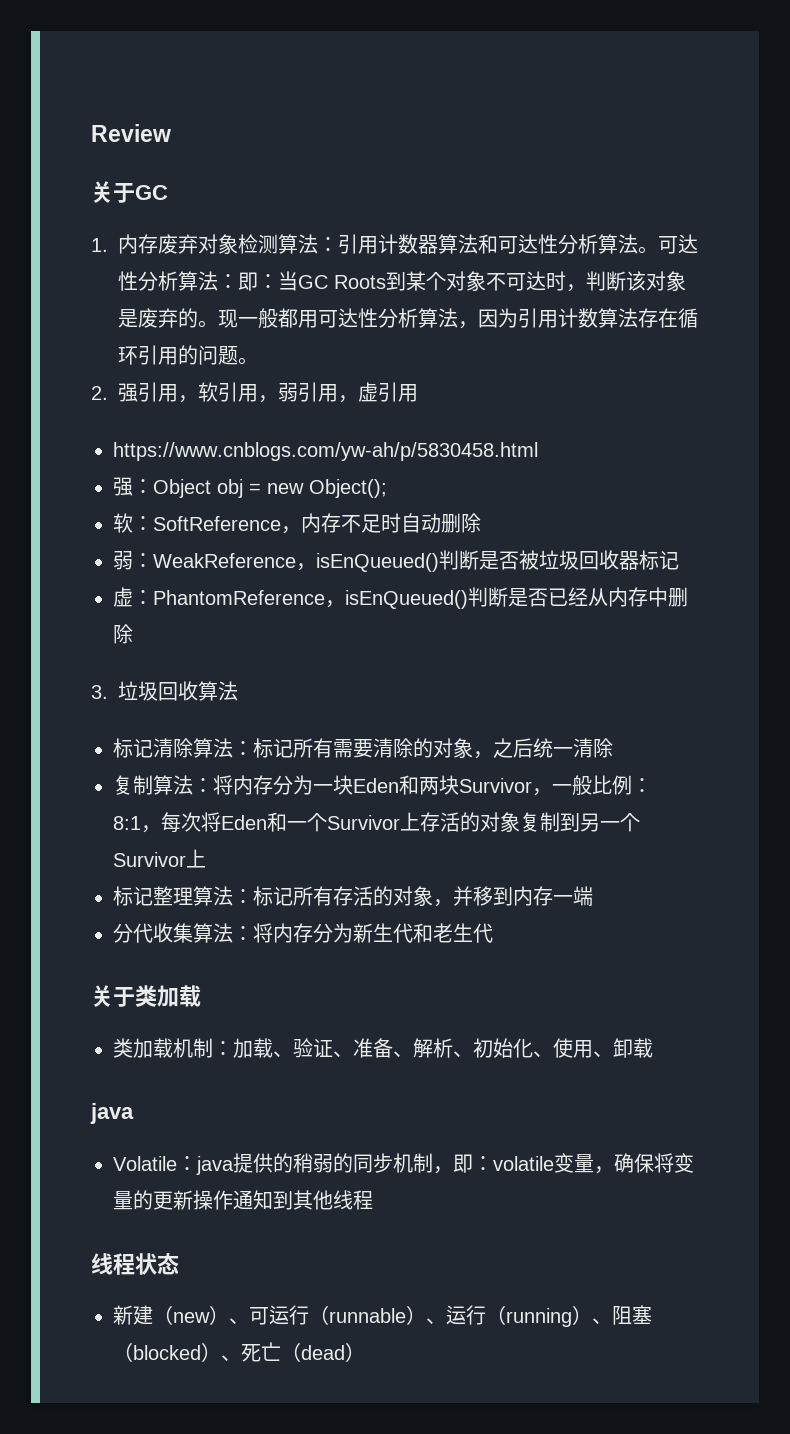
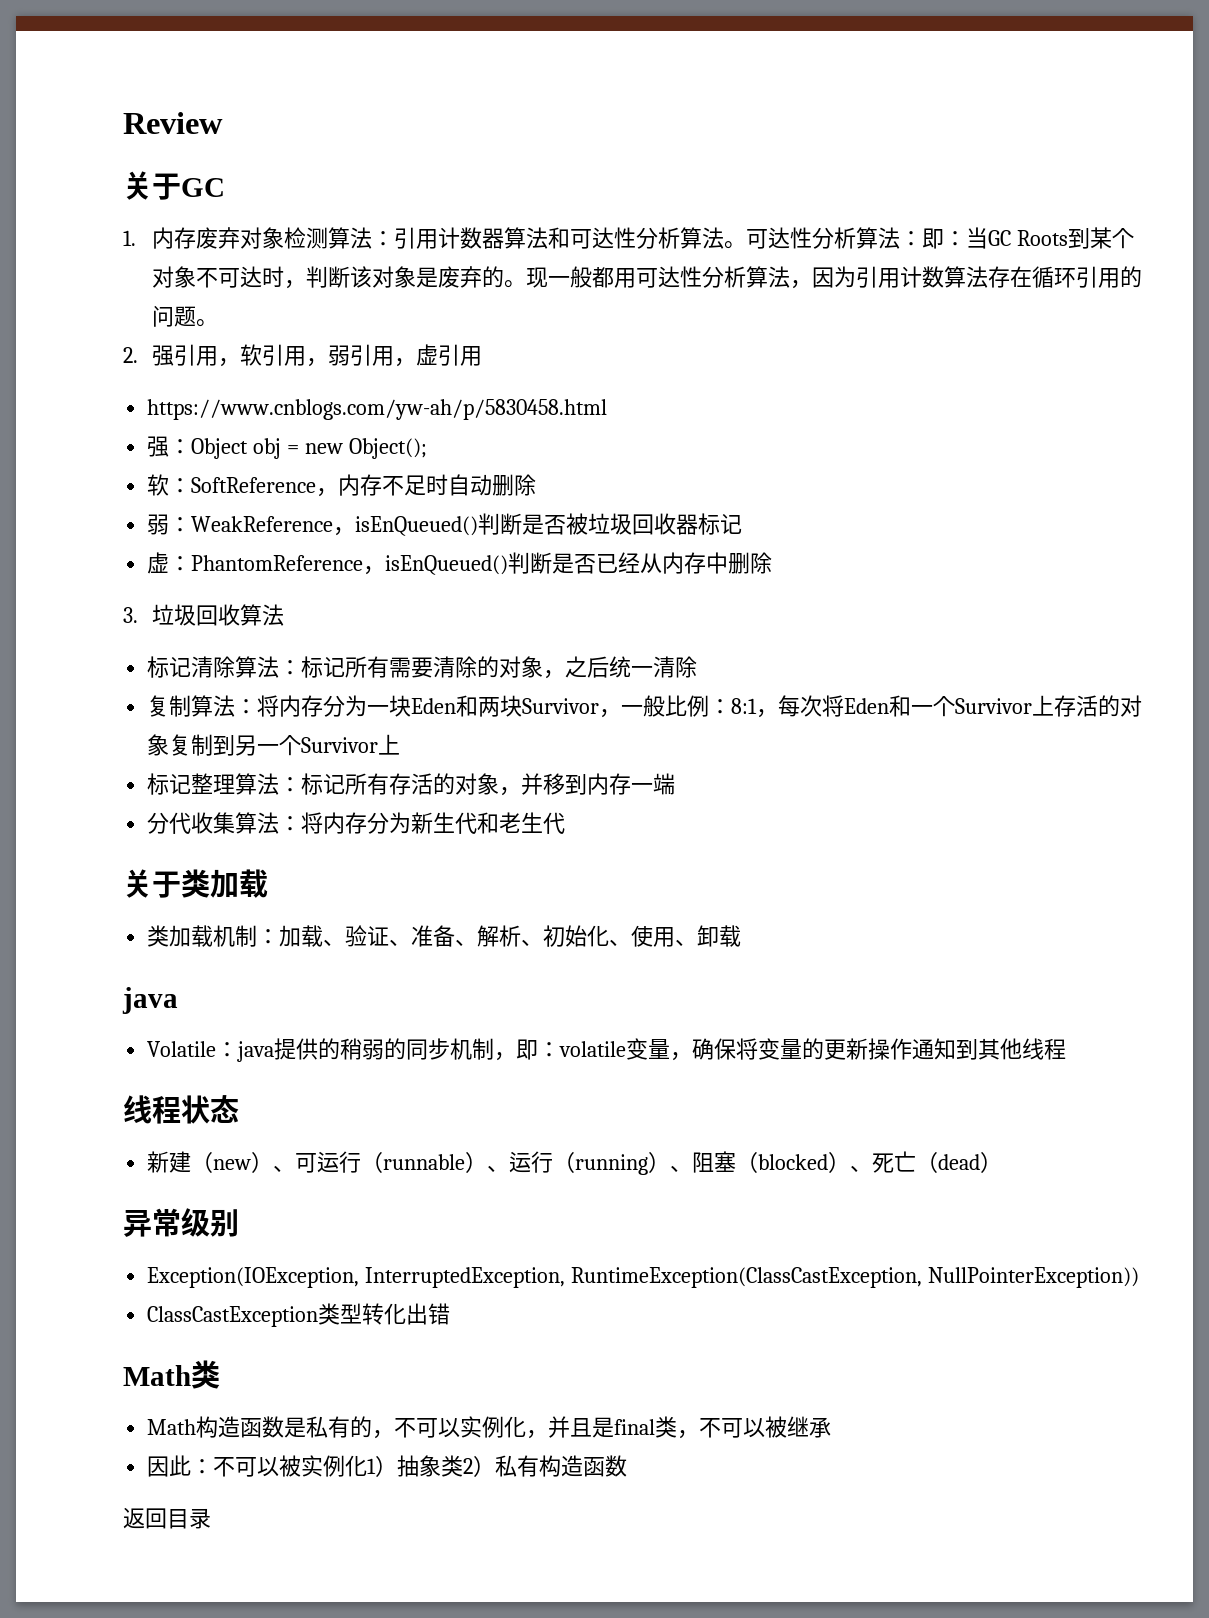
(365, 1352) none -> [123,1208,239,1237] [147,1267,1140,1288] [147,1303,451,1327] [123,1360,220,1389] [147,1416,832,1439] [147,1455,628,1477] [123,1507,211,1529] // 异常级别 // Exception(IOException, InterruptedException, RuntimeException(ClassCastException, NullPointerException)) // ClassCastException类型转化出错 // Math类 // Math构造函数是私有的，不可以实例化，并且是final类，不可以被继承 // 因此：不可以被实例化1）抽象类2）私有构造函数 // 返回目录

